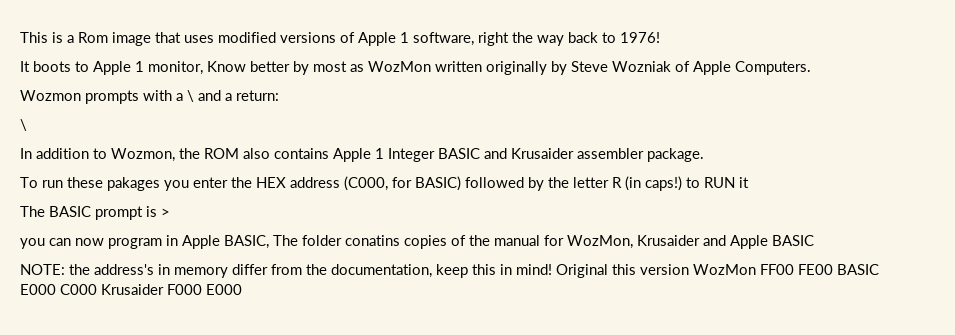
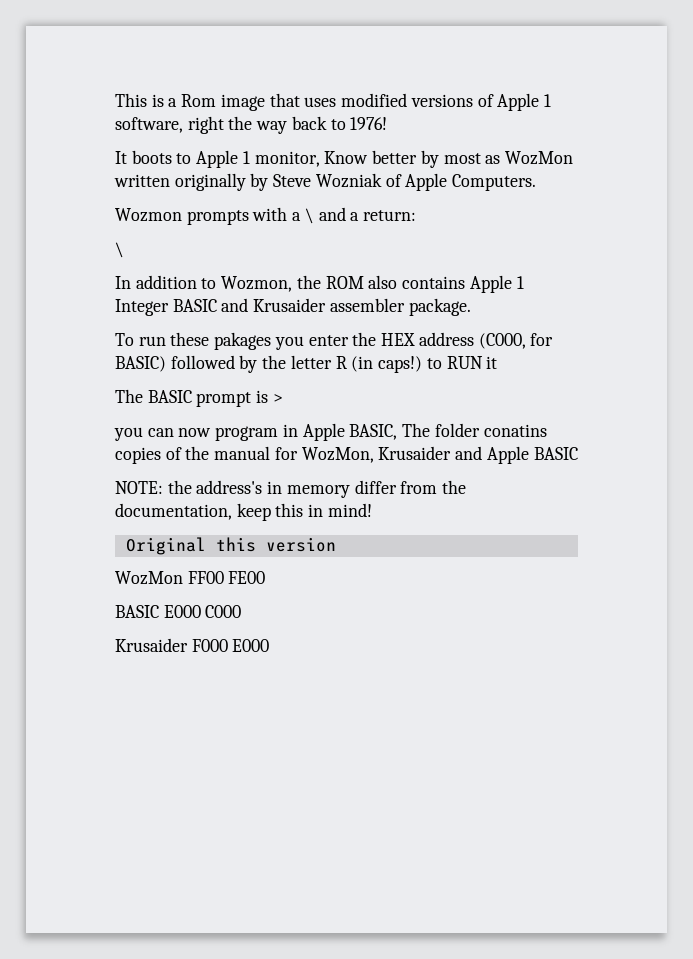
(552, 269) none -> (372, 510) //
(689, 269) none -> (336, 544) //
(833, 269) none -> (266, 577) //
(97, 289) none -> (242, 611) //

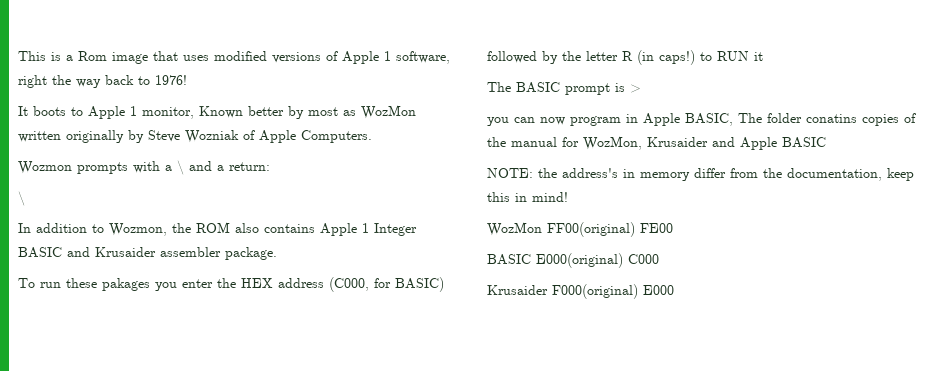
[324,151,369,164] Know -> [199,106,243,118] Known
[125,537,336,555] [115,571,224,585] // Original this version // WozMon FF00 -> [487,222,635,237] // WozMon FF00(original)
[163,605,201,618] E000 -> [536,253,623,268] E000(original)
[191,639,228,652] F000 -> [552,284,638,299] F000(original)

